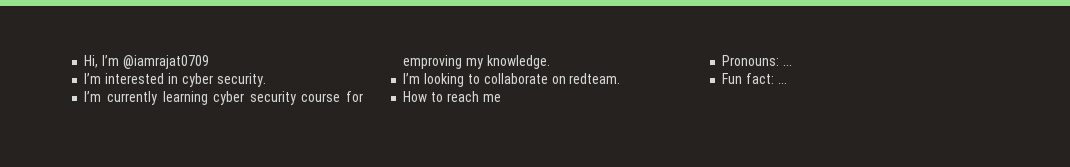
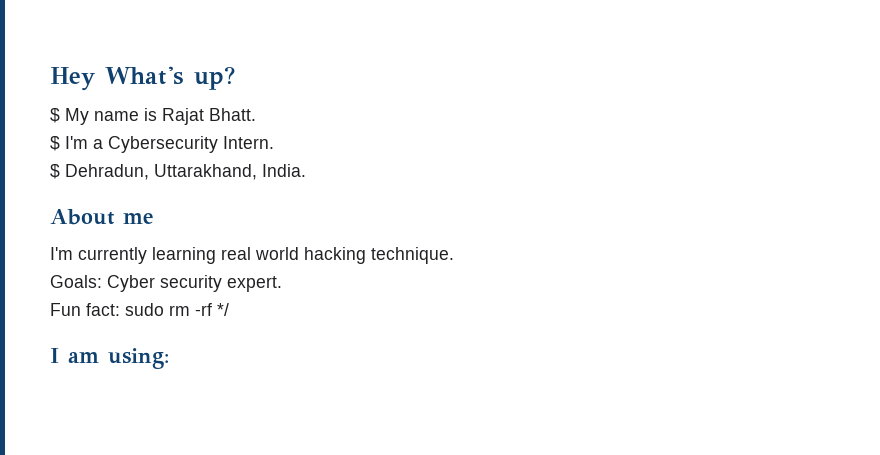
[84,55,209,69] [84,73,266,87] [84,91,363,105] [403,55,550,69] [403,73,621,87] [403,91,501,102] [722,55,793,66] [722,73,787,84] Hi, I’m @iamrajat0709 // I’m interested in cyber security. // I’m currently learning cyber security course for emproving my knowledge. // I’m looking to collaborate on redteam. // How to reach me // Pronouns: ... // Fun fact: ... -> [50,66,235,91] [50,108,256,125] [50,136,274,153] [50,164,306,180] [50,209,154,225] [50,247,454,264] [50,275,282,292] [50,303,229,316] [50,348,169,369] Hey What's up? // $ My name is Rajat Bhatt. // $ I'm a Cybersecurity Intern. // $ Dehradun, Uttarakhand, India. // About me // I'm currently learning real world hacking technique. // Goals: Cyber security expert. // Fun fact: sudo rm -rf */ // I am using:

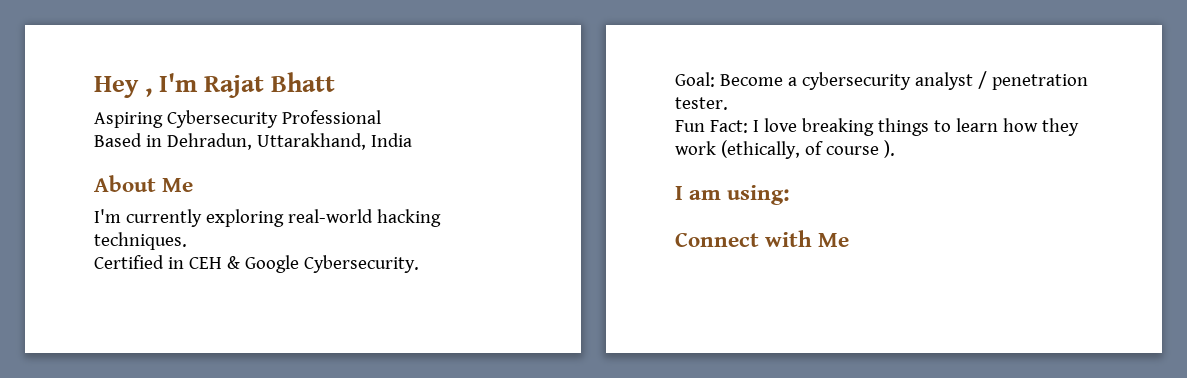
[105,66,235,90] [50,108,256,125] [50,136,274,153] [50,164,60,179] What's up? // $ My name is Rajat Bhatt. // $ I'm a Cybersecurity Intern. // $ -> [145,72,336,98] [94,110,381,128] [94,133,162,147] , I'm Rajat Bhatt // Aspiring Cybersecurity Professional // Based in
[262,164,306,177] India. -> [370,133,412,147] India
[123,213,154,224] me -> [162,178,194,192] Me
[152,247,454,264] [50,275,282,292] [50,303,229,316] learning real world hacking technique. // Goals: Cyber security expert. // Fun fact: sudo rm -rf */ -> [205,209,441,227] [94,232,187,250] [94,255,419,273] [675,71,1088,90] [675,97,728,110] [675,118,1079,136] [675,140,895,159] exploring real-world hacking techniques. // Certified in CEH & Google Cybersecurity. // Goal: Become a cybersecurity analyst / penetration tester. // Fun Fact: I love breaking things to learn how they work (ethically, of course ).
(169, 358) none -> [675,230,850,247] // Connect with Me

